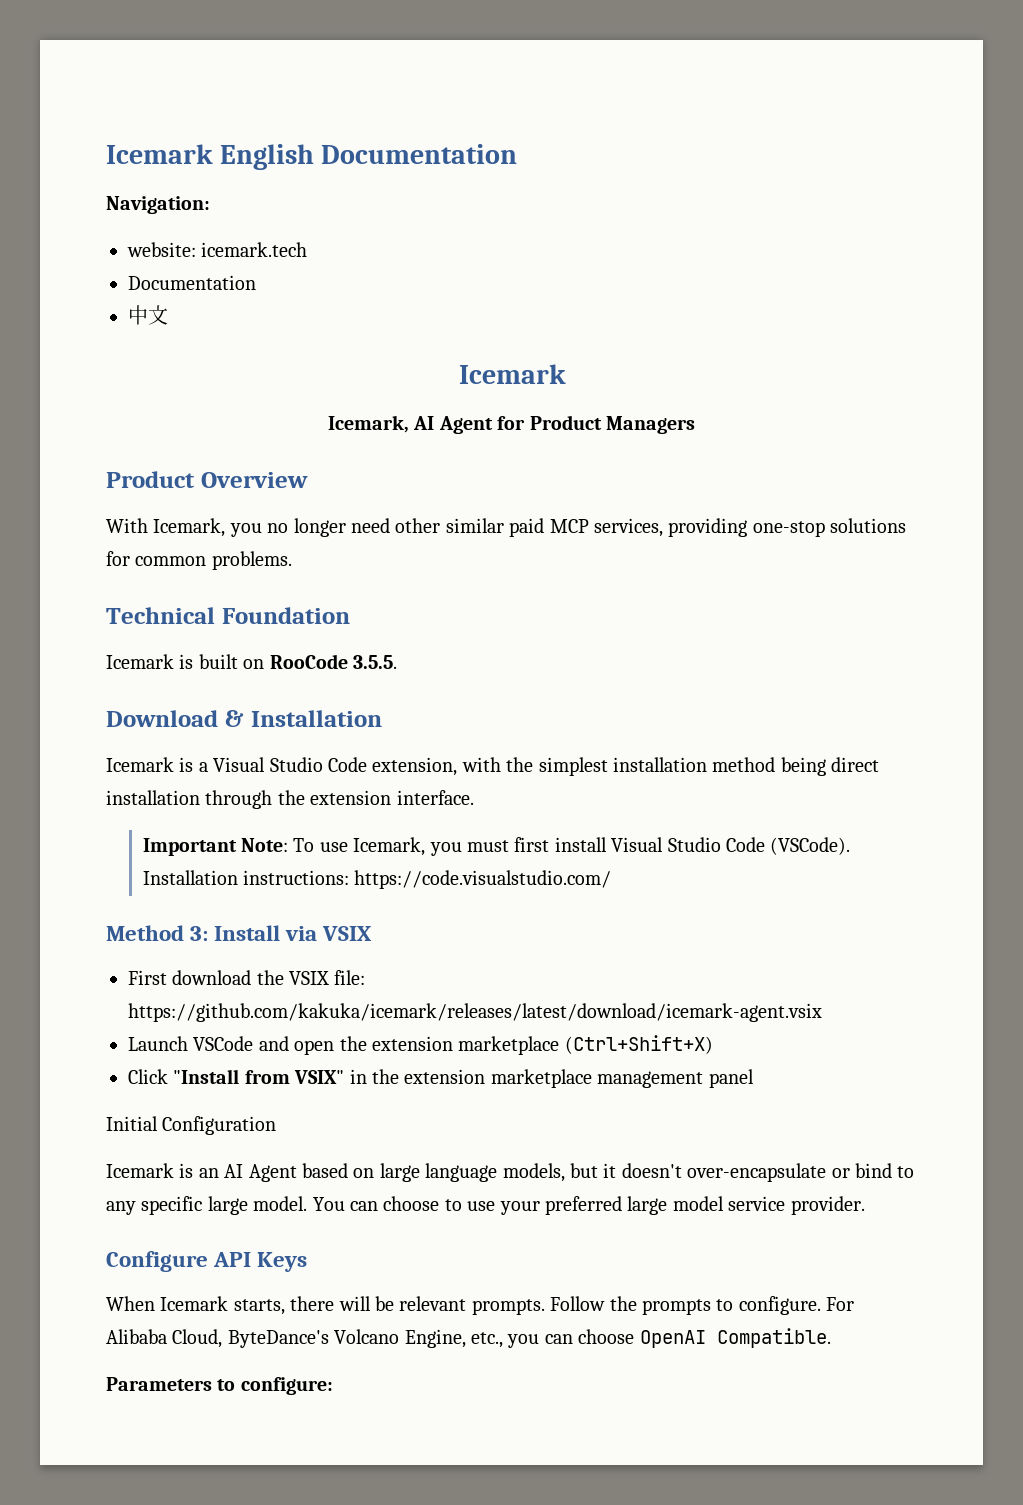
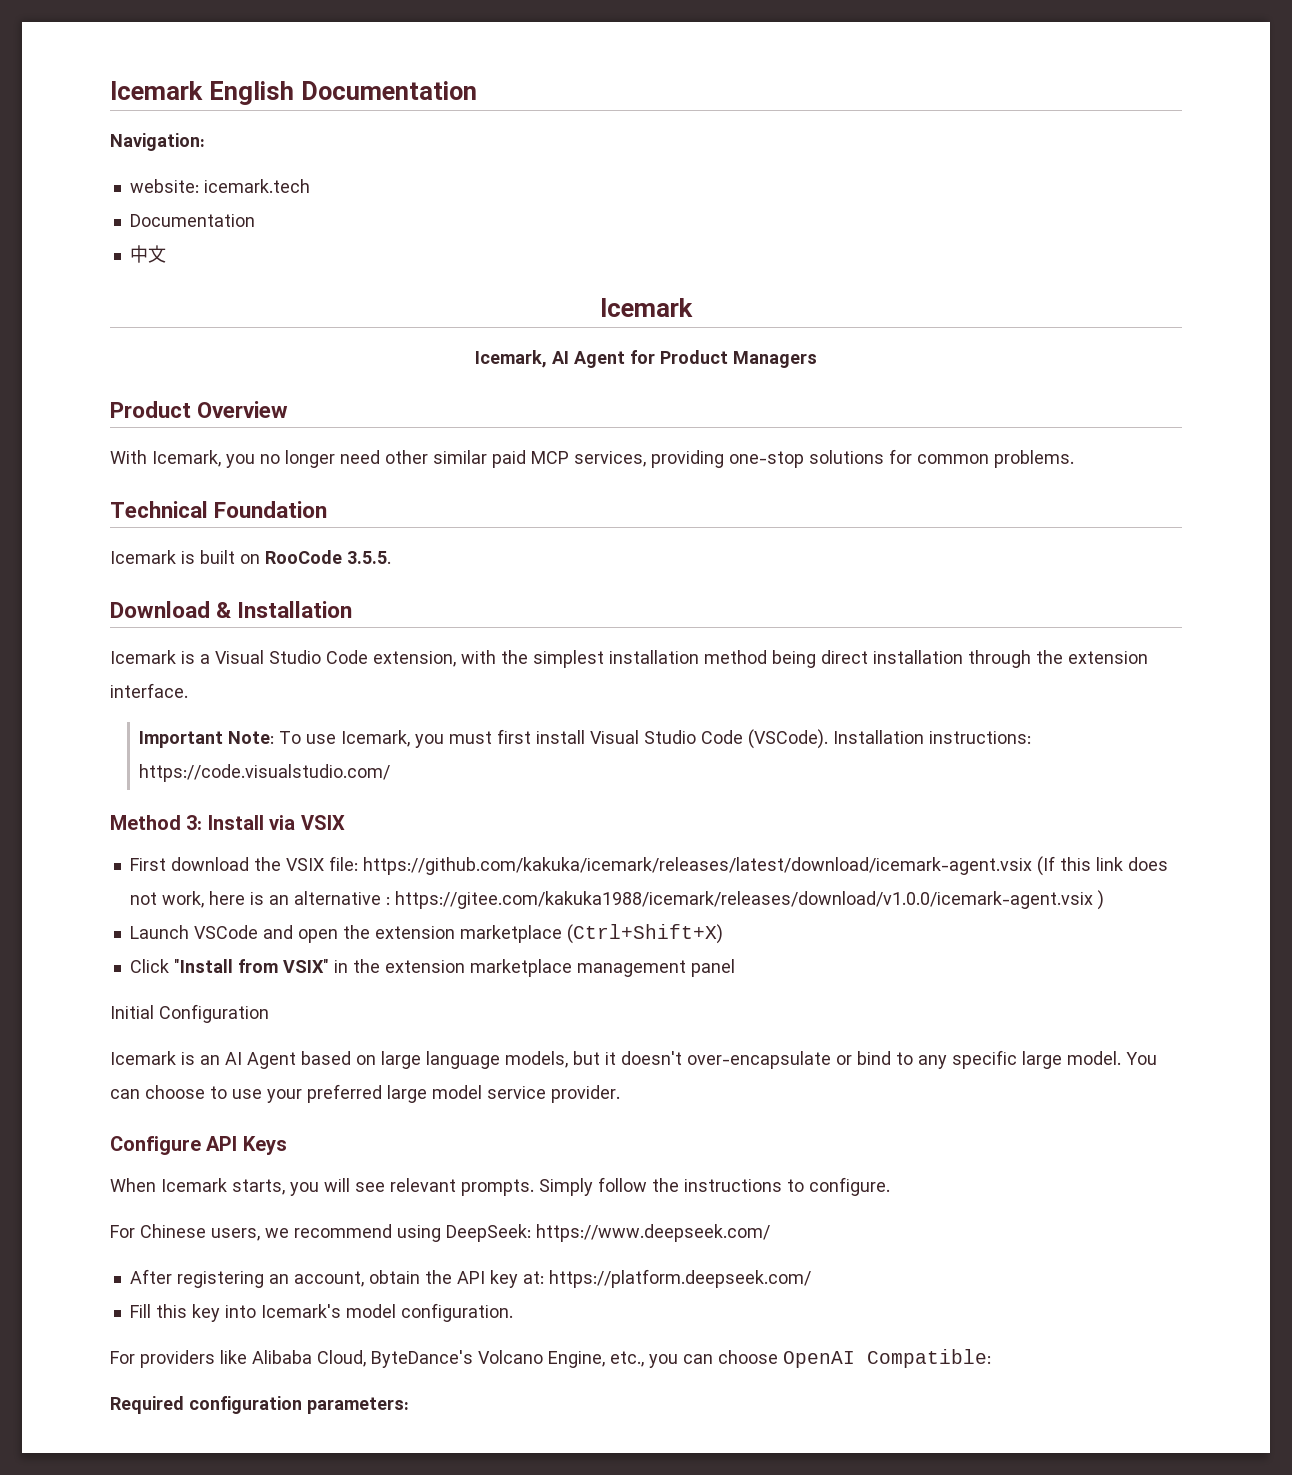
(822, 1012) none -> [1036,856,1168,876] [129,890,1104,910] (If this link does not work, here is an alternative : https://gitee.com/kakuka1988/icemark/releases/download/v1.0.0/icemark-agent.vsix )
[290,1296,855,1315] there will be relevant prompts. Follow the prompts to configure. For -> [290,1177,890,1196] [110,1224,770,1242] [129,1269,811,1288] [129,1303,513,1322] [110,1350,247,1368] you will see relevant prompts. Simply follow the instructions to configure. // For Chinese users, we recommend using DeepSeek: https://www.deepseek.com/ // After registering an account, obtain the API key at: https://platform.deepseek.com/ // Fill this key into Icemark's model configuration. // For providers like
[716,1328,831,1348] [106,1377,333,1395] Compatible. // Parameters to configure: -> [867,1349,991,1368] [110,1396,409,1414] Compatible: // Required configuration parameters:

